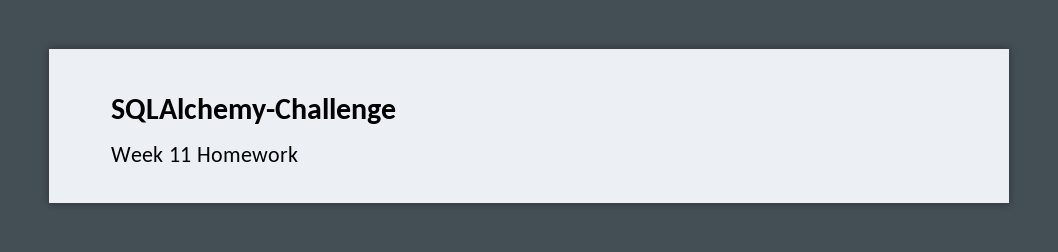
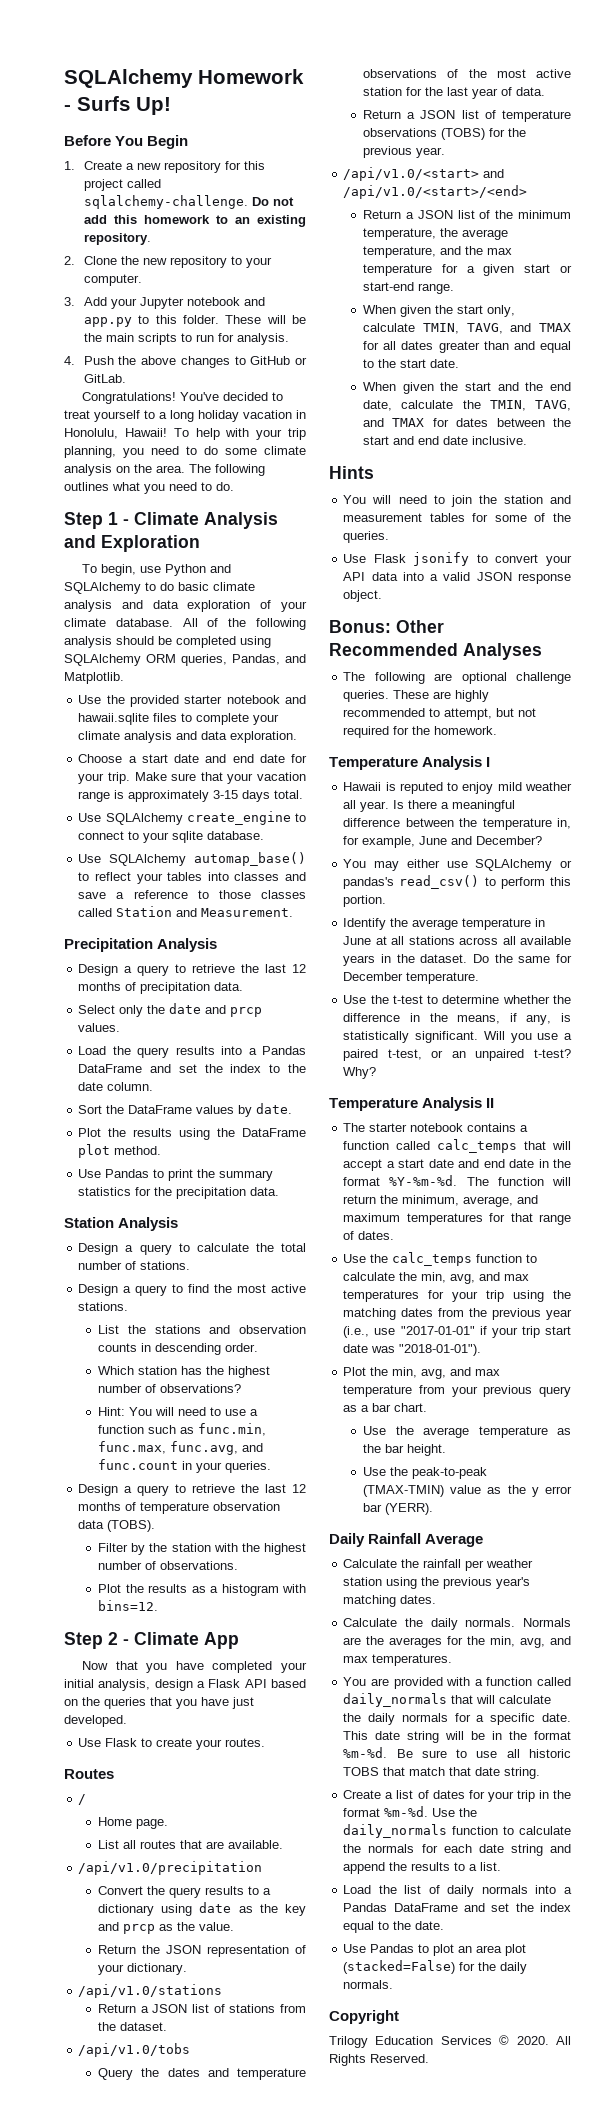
[111,98,396,124] [111,146,298,162] SQLAlchemy-Challenge // Week 11 Homework -> [64,69,304,88] [64,96,171,115] [64,135,189,149] [64,161,265,173] [83,179,161,191] [83,195,294,209] [83,215,306,227] [83,233,151,245] [64,256,272,268] [83,274,142,286] [64,297,265,309] [83,315,306,327] [83,333,289,345] [64,356,307,368] [83,374,126,383] [82,392,284,404] [64,410,306,422] [64,428,306,440] [64,446,306,458] [64,464,265,476] [64,482,234,494] [64,512,278,529] [64,535,200,552] [82,564,232,576] [64,582,255,594] [64,600,307,612] [64,618,306,630] [64,636,271,648] [64,654,306,666] [64,672,124,684] [78,695,306,707] [78,713,280,725] [78,731,298,743] [78,754,307,763] [78,772,306,784] [78,790,304,802] [78,811,306,825] [78,831,265,843] [78,852,306,866] [78,872,306,884] [78,890,306,899] [78,906,294,917] [64,938,218,952] [78,964,306,976] [78,982,244,994] [78,1003,263,1017] [78,1023,121,1032] [78,1046,306,1058] [78,1064,306,1073] [78,1082,154,1091] [78,1103,293,1117] [78,1128,306,1140] [78,1144,162,1158] [78,1169,274,1181] [78,1187,280,1199] [64,1217,179,1231] [78,1243,306,1255] [78,1261,191,1270] [78,1284,306,1296] [78,1302,129,1311] [98,1325,306,1334] [98,1343,259,1355] [98,1366,271,1378] [98,1384,242,1393] [98,1407,259,1416] [98,1423,267,1436] [98,1441,264,1455] [98,1459,272,1473] [78,1484,306,1496] [78,1502,281,1514] [78,1520,156,1532] [98,1543,306,1555] [98,1561,239,1570] [98,1584,307,1596] [98,1600,159,1611] [64,1632,239,1649] [82,1661,307,1673] [64,1679,307,1691] [64,1697,254,1709] [64,1715,127,1727] [78,1738,266,1750] [64,1769,114,1779] [78,1794,87,1805] [98,1817,169,1829] [98,1840,284,1849] [78,1861,263,1875] [98,1886,272,1898] [98,1902,306,1916] [98,1922,235,1934] [98,1945,306,1957] [98,1963,188,1975] [78,1984,223,1998] [98,2004,306,2013] [98,2022,168,2031] [78,2043,191,2057] [98,2068,306,2080] [363,69,571,78] [363,87,546,99] [363,110,571,122] [363,128,527,140] [363,146,446,158] [343,167,505,181] [343,185,528,199] [363,210,571,219] [363,228,509,240] [363,246,513,258] [363,264,572,276] [363,282,455,294] [363,305,516,317] [363,323,571,334] [363,341,571,353] [363,359,460,368] [363,382,571,394] [363,400,571,411] [363,418,571,427] [363,436,528,445] [329,466,374,479] [343,495,571,507] [343,513,571,522] [343,531,390,543] [343,552,572,566] [343,572,571,584] [343,590,383,602] [329,620,444,633] [329,643,542,660] [343,672,571,684] [343,690,490,702] [343,708,537,720] [343,726,498,738] [329,756,491,770] [343,782,572,794] [343,800,516,812] [343,818,571,830] [343,836,543,848] [343,859,572,871] [343,875,571,889] [343,895,387,907] [343,918,546,930] [343,936,571,945] [343,954,572,966] [343,972,480,984] [343,995,571,1004] [343,1013,571,1025] [343,1031,572,1043] [343,1049,571,1061] [343,1067,377,1079] [329,1097,495,1111] [343,1123,529,1132] [343,1139,571,1153] [343,1159,571,1171] [343,1175,571,1186] [343,1195,539,1207] [343,1213,571,1225] [343,1231,395,1240] [343,1252,538,1266] [343,1272,530,1284] [343,1290,571,1302] [343,1308,572,1320] [343,1326,571,1338] [343,1344,482,1356] [343,1367,501,1379] [343,1385,571,1397] [343,1403,428,1412] [363,1426,571,1438] [363,1444,447,1456] [363,1467,488,1479] [363,1485,572,1497] [363,1503,434,1515] [329,1533,484,1547] [343,1559,534,1571] [343,1577,531,1589] [343,1595,437,1607] [343,1618,571,1630] [343,1636,571,1648] [343,1654,453,1666] [343,1677,571,1689] [343,1693,552,1707] [343,1713,571,1725] [343,1731,571,1743] [343,1747,571,1758] [343,1767,541,1779] [343,1790,571,1802] [343,1806,478,1817] [343,1824,571,1838] [343,1844,571,1856] [343,1862,502,1874] [343,1885,572,1897] [343,1903,571,1912] [343,1921,445,1933] [343,1944,527,1956] [343,1960,528,1974] [343,1980,394,1989] [329,2010,399,2024] [329,2035,571,2048] [329,2054,429,2066] SQLAlchemy Homework - Surfs Up! // Before You Begin // 1. Create a new repository for this project called sqlalchemy-challenge. Do not add this homework to an existing repository. // 2. Clone the new repository to your computer. // 3. Add your Jupyter notebook and app.py to this folder. These will be the main scripts to run for analysis. // 4. Push the above changes to GitHub or GitLab. // Congratulations! You've decided to treat yourself to a long holiday vacation in Honolulu, Hawaii! To help with your trip planning, you need to do some climate analysis on the area. The following outlines what you need to do. // Step 1 - Climate Analysis and Exploration // To begin, use Python and SQLAlchemy to do basic climate analysis and data exploration of your climate database. All of the following analysis should be completed using SQLAlchemy ORM queries, Pandas, and Matplotlib. // Use the provided starter notebook and hawaii.sqlite files to complete your climate analysis and data exploration. // Choose a start date and end date for your trip. Make sure that your vacation range is approximately 3-15 days total. // Use SQLAlchemy create_engine to connect to your sqlite database. // Use SQLAlchemy automap_base() to reflect your tables into classes and save a reference to those classes called Station and Measurement. // Precipitation Analysis // Design a query to retrieve the last 12 months of precipitation data. // Select only the date and prcp values. // Load the query results into a Pandas DataFrame and set the index to the date column. // Sort the DataFrame values by date. // Plot the results using the DataFrame plot method. // Use Pandas to print the summary statistics for the precipitation data. // Station Analysis // Design a query to calculate the total number of stations. // Design a query to find the most active stations. // List the stations and observation counts in descending order. // Which station has the highest number of observations? // Hint: You will need to use a function such as func.min, func.max, func.avg, and func.count in your queries. // Design a query to retrieve the last 12 months of temperature observation data (TOBS). // Filter by the station with the highest number of observations. // Plot the results as a histogram with bins=12. // Step 2 - Climate App // Now that you have completed your initial analysis, design a Flask API based on the queries that you have just developed. // Use Flask to create your routes. // Routes // / // Home page. // List all routes that are available. // /api/v1.0/precipitation // Convert the query results to a dictionary using date as the key and prcp as the value. // Return the JSON representation of your dictionary. // /api/v1.0/stations // Return a JSON list of stations from the dataset. // /api/v1.0/tobs // Query the dates and temperature observations of the most active station for the last year of data. // Return a JSON list of temperature observations (TOBS) for the previous year. // /api/v1.0/<start> and /api/v1.0/<start>/<end> // Return a JSON list of the minimum temperature, the average temperature, and the max temperature for a given start or start-end range. // When given the start only, calculate TMIN, TAVG, and TMAX for all dates greater than and equal to the start date. // When given the start and the end date, calculate the TMIN, TAVG, and TMAX for dates between the start and end date inclusive. // Hints // You will need to join the station and measurement tables for some of the queries. // Use Flask jsonify to convert your API data into a valid JSON response object. // Bonus: Other Recommended Analyses // The following are optional challenge queries. These are highly recommended to attempt, but not required for the homework. // Temperature Analysis I // Hawaii is reputed to enjoy mild weather all year. Is there a meaningful difference between the temperature in, for example, June and December? // You may either use SQLAlchemy or pandas's read_csv() to perform this portion. // Identify the average temperature in June at all stations across all available years in the dataset. Do the same for December temperature. // Use the t-test to determine whether the difference in the means, if any, is statistically significant. Will you use a paired t-test, or an unpaired t-test? Why? // Temperature Analysis II // The starter notebook contains a function called calc_temps that will accept a start date and end date in the format %Y-%m-%d. The function will return the minimum, average, and maximum temperatures for that range of dates. // Use the calc_temps function to calculate the min, avg, and max temperatures for your trip using the matching dates from the previous year (i.e., use "2017-01-01" if your trip start date was "2018-01-01"). // Plot the min, avg, and max temperature from your previous query as a bar chart. // Use the average temperature as the bar height. // Use the peak-to-peak (TMAX-TMIN) value as the y error bar (YERR). // Daily Rainfall Average // Calculate the rainfall per weather station using the previous year's matching dates. // Calculate the daily normals. Normals are the averages for the min, avg, and max temperatures. // You are provided with a function called daily_normals that will calculate the daily normals for a specific date. This date string will be in the format %m-%d. Be sure to use all historic TOBS that match that date string. // Create a list of dates for your trip in the format %m-%d. Use the daily_normals function to calculate the normals for each date string and append the results to a list. // Load the list of daily normals into a Pandas DataFrame and set the index equal to the date. // Use Pandas to plot an area plot (stacked=False) for the daily normals. // Copyright // Trilogy Education Services © 2020. All Rights Reserved.

